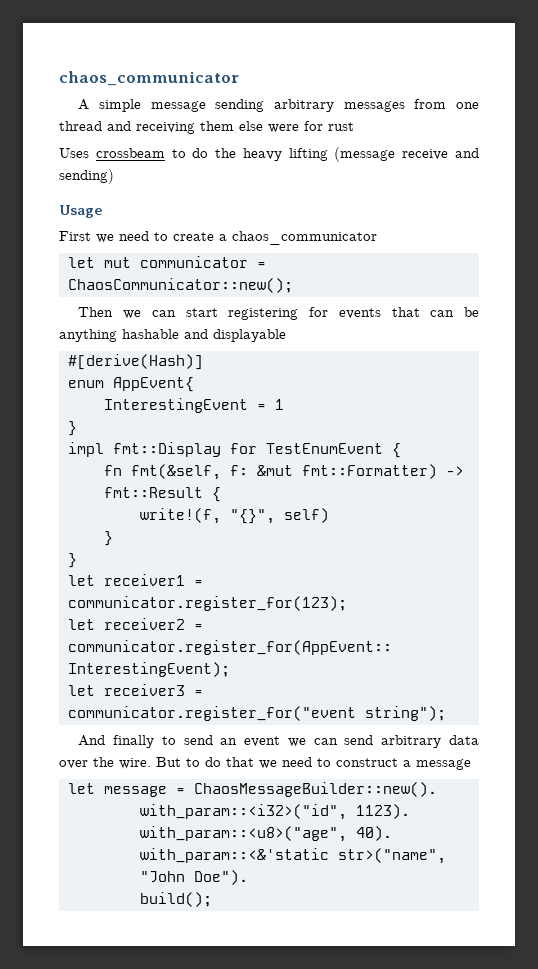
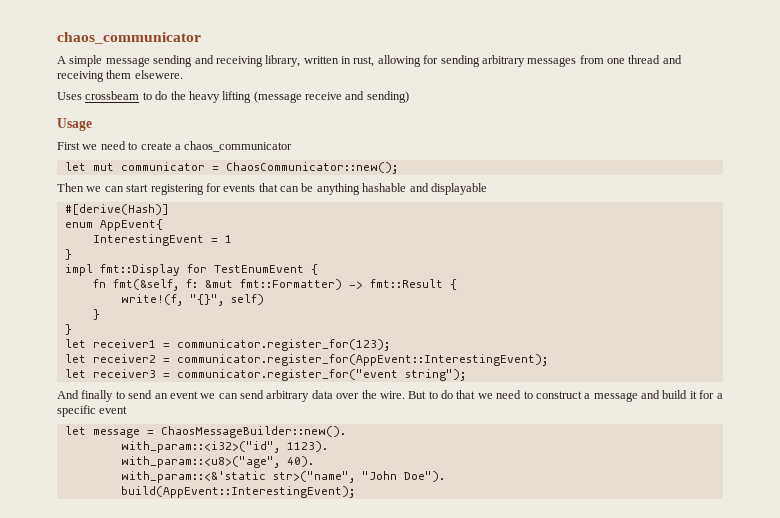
(265, 105) none -> [194,55,480,67] and receiving library, written in rust, allowing for sending
[239,121,354,133] else were for rust -> [134,70,183,79] elsewere.
(471, 764) none -> [641,390,723,399] [57,405,128,417] and build it for a specific event
[139,892,212,907] build(); -> [120,486,355,498] build(AppEvent::InterestingEvent);

